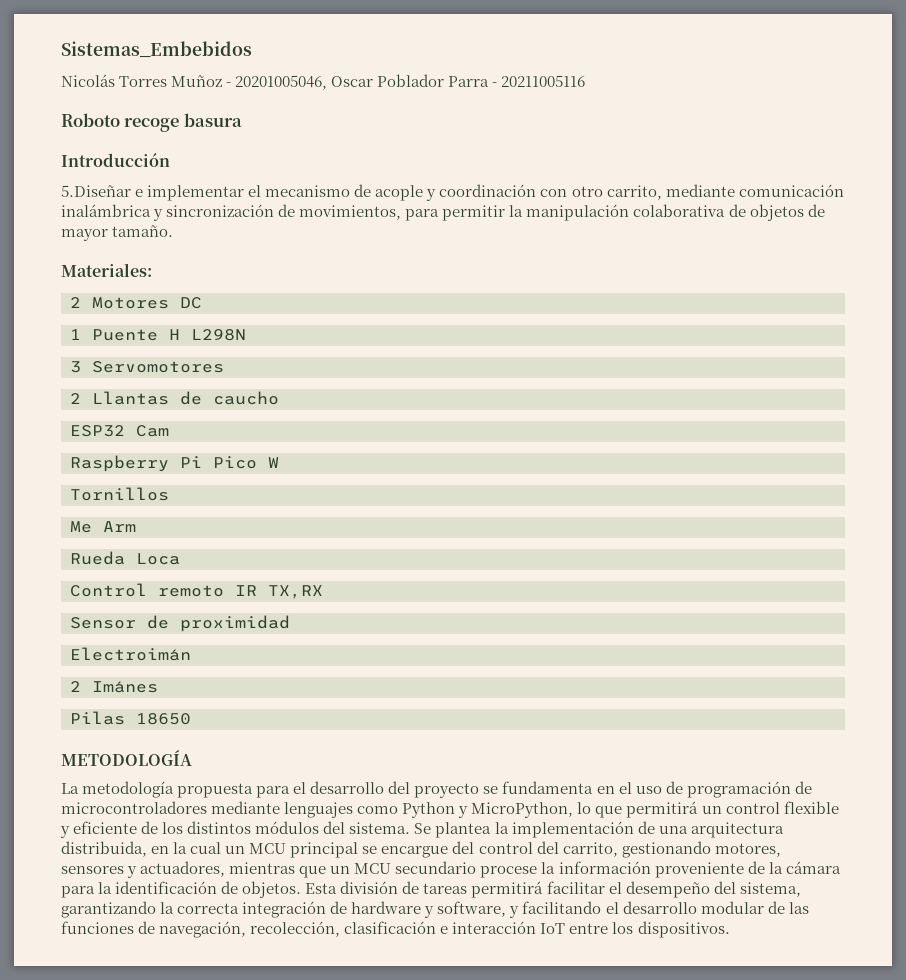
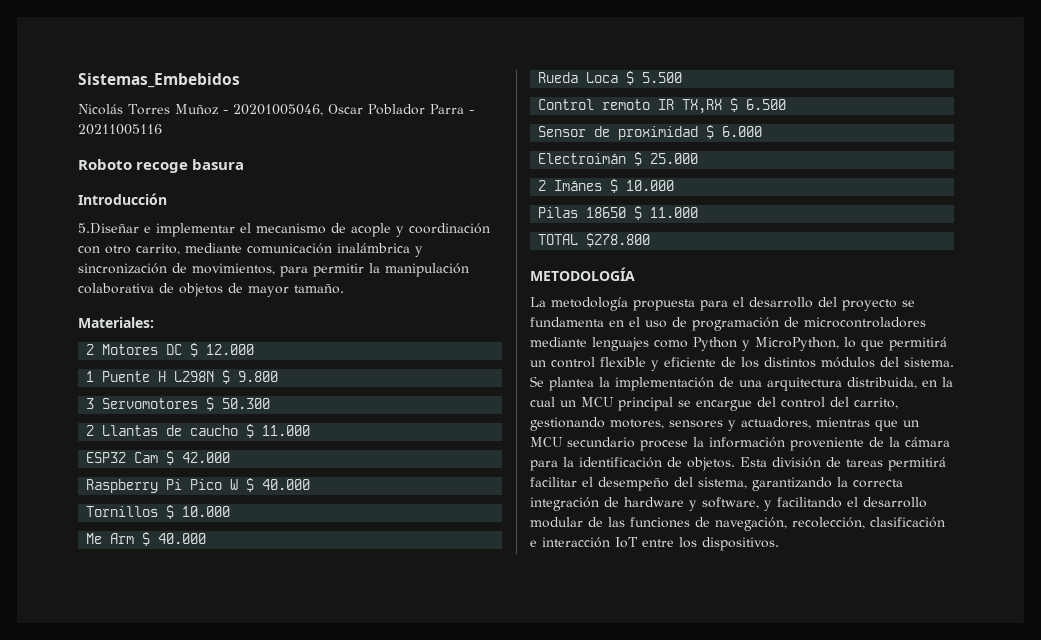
(202, 303) none -> [190,343,255,357] $ 12.000
(246, 335) none -> [222,370,279,384] $ 9.800
(224, 367) none -> [206,397,271,411] $ 50.300
(279, 398) none -> [246,424,311,438] $ 11.000
(169, 431) none -> [166,451,231,465] $ 42.000
(279, 462) none -> [246,478,311,492] $ 40.000
(169, 494) none -> [166,505,231,519] $ 10.000
(136, 526) none -> [142,532,207,546] $ 40.000
(180, 559) none -> [626,71,683,85] $ 5.500
(323, 592) none -> [730,98,787,112] $ 6.500
(290, 623) none -> [706,125,763,139] $ 6.000
(191, 654) none -> [634,152,699,166] $ 25.000
(158, 687) none -> [610,179,675,193] $ 10.000
(191, 719) none -> [634,206,699,220] [538,233,651,247] $ 11.000 // TOTAL $278.800

